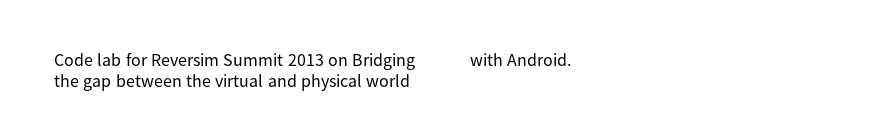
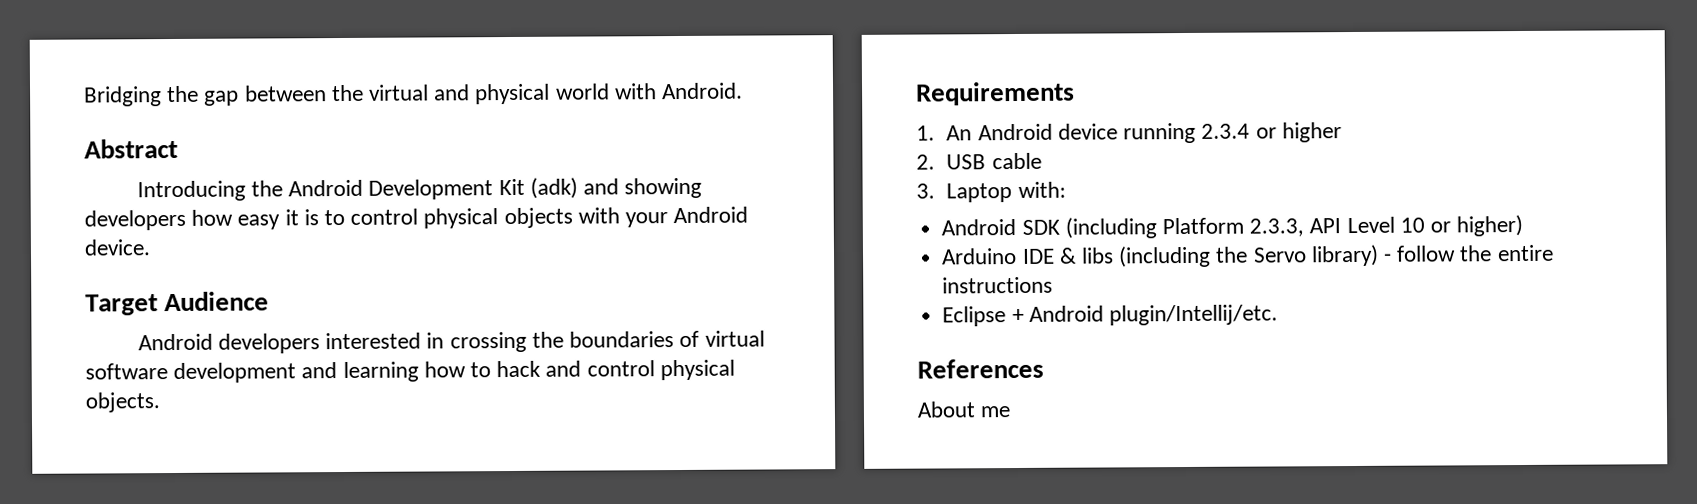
[54,52,348,66] Code lab for Reversim Summit 2013 on -> (84, 96) none
(572, 59) none -> [84,138,178,159] [136,177,703,202] [84,206,749,231] [84,239,151,256] [85,291,270,316] [137,330,765,354] [85,359,735,384] [85,392,160,413] [915,81,1075,106] [916,122,1342,144] [916,152,1042,170] [916,181,1066,203] [941,214,1524,239] [941,244,1554,268] [942,276,1054,294] [942,304,1278,327] [917,358,1044,379] [917,401,1011,418] // Abstract // Introducing the Android Development Kit (adk) and showing developers how easy it is to control physical objects with your Android device. // Target Audience // Android developers interested in crossing the boundaries of virtual software development and learning how to hack and control physical objects. // Requirements // 1. An Android device running 2.3.4 or higher // 2. USB cable // 3. Laptop with: // Android SDK (including Platform 2.3.3, API Level 10 or higher) // Arduino IDE & libs (including the Servo library) - follow the entire instructions // Eclipse + Android plugin/Intellij/etc. // References // About me

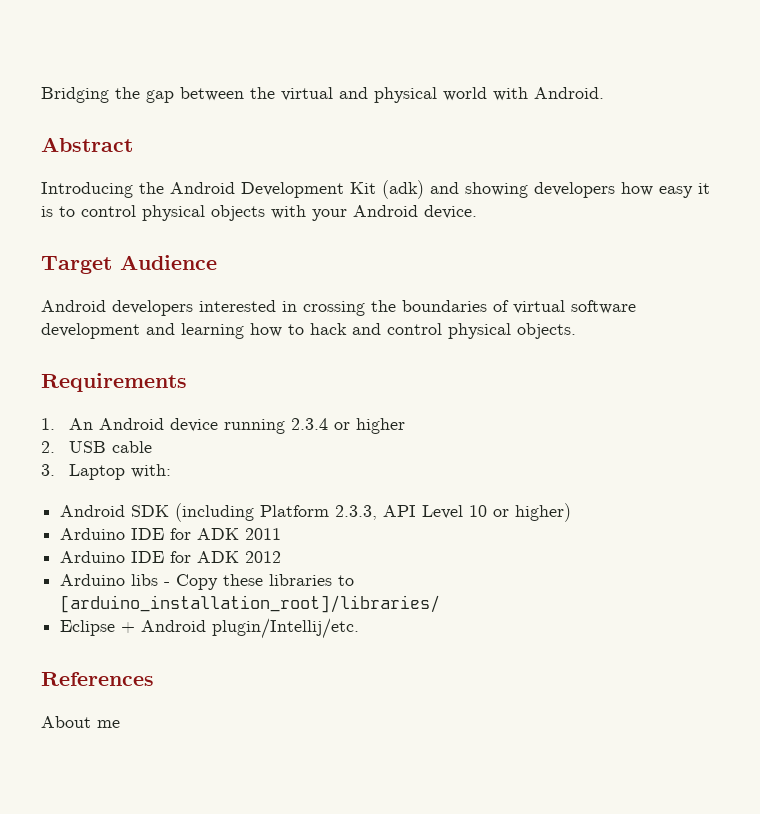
[1058,244,1554,268] [942,276,1054,294] & libs (including the Servo library) - follow the entire instructions -> [170,528,282,540] [60,551,282,563] [60,574,355,590] [60,595,441,613] for ADK 2011 // Arduino IDE for ADK 2012 // Arduino libs - Copy these libraries to [arduino_installation_root]/libraries/

